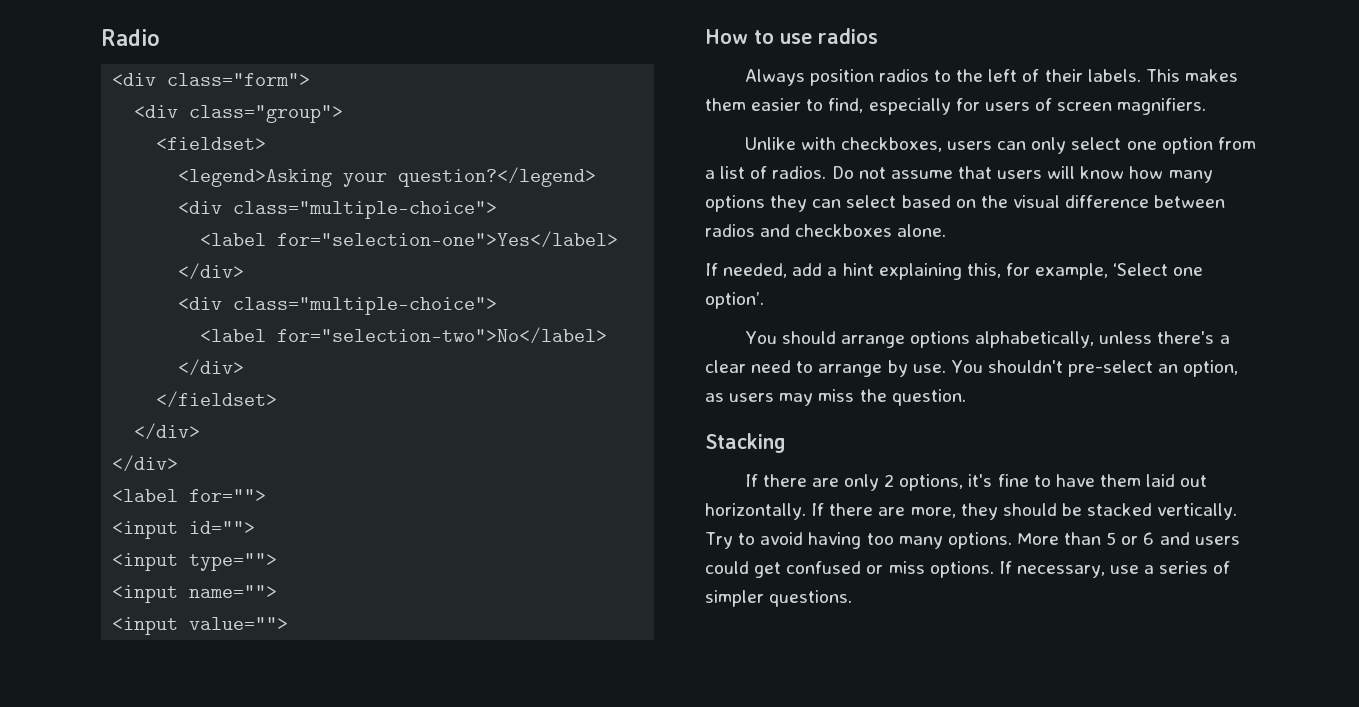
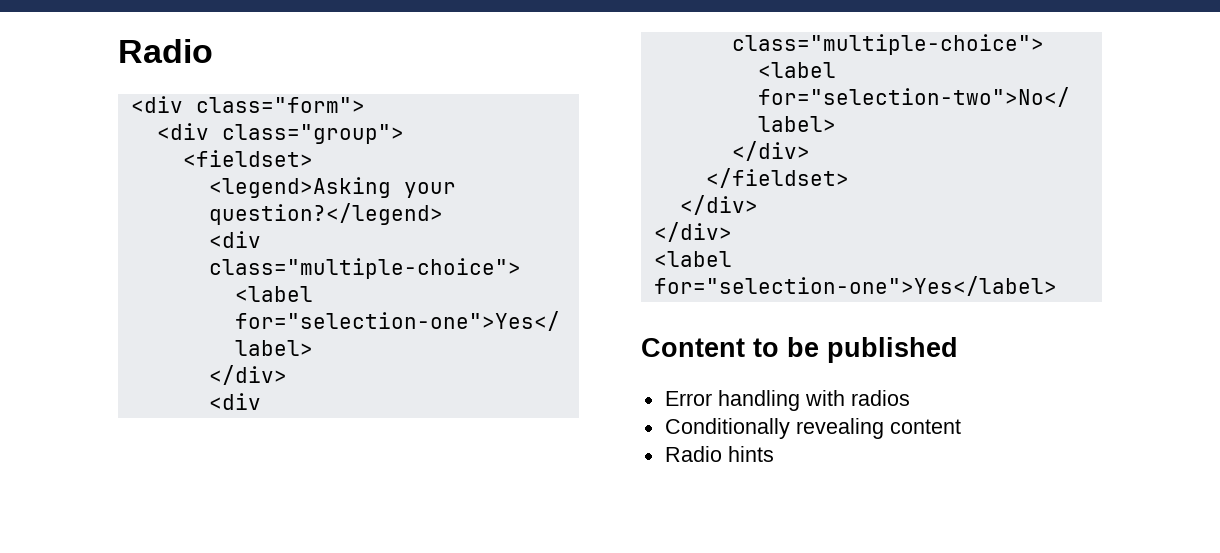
[189,489,267,502] [112,521,256,539] [112,553,278,571] [112,585,278,603] [112,617,289,635] [705,28,878,44] [744,69,1238,86] [705,98,1207,115] [744,137,1256,154] [705,166,1213,183] [705,195,1226,212] [705,224,947,237] [705,263,1204,280] [705,292,764,309] [744,331,1230,348] [705,360,1239,377] [705,389,966,406] [705,433,786,453] [744,474,1208,491] [705,503,1238,520] [705,532,1240,549] [705,561,1231,578] [705,590,853,607] for=""> // <input id=""> // <input type=""> // <input name=""> // <input value=""> // How to use radios // Always position radios to the left of their labels. This makes them easier to find, especially for users of screen magnifiers. // Unlike with checkboxes, users can only select one option from a list of radios. Do not assume that users will know how many options they can select based on the visual difference between radios and checkboxes alone. // If needed, add a hint explaining this, for example, ‘Select one option’. // You should arrange options alphabetically, unless there's a clear need to arrange by use. You shouldn't pre-select an option, as users may miss the question. // Stacking // If there are only 2 options, it's fine to have them laid out horizontally. If there are more, they should be stacked vertically. Try to avoid having too many options. More than 5 or 6 and users could get confused or miss options. If necessary, use a series of simpler questions. -> [653,276,1057,296] [641,337,958,363] [664,390,910,411] [664,418,961,439] [664,446,774,462] for="selection-one">Yes</label> // Content to be published // Error handling with radios // Conditionally revealing content // Radio hints

